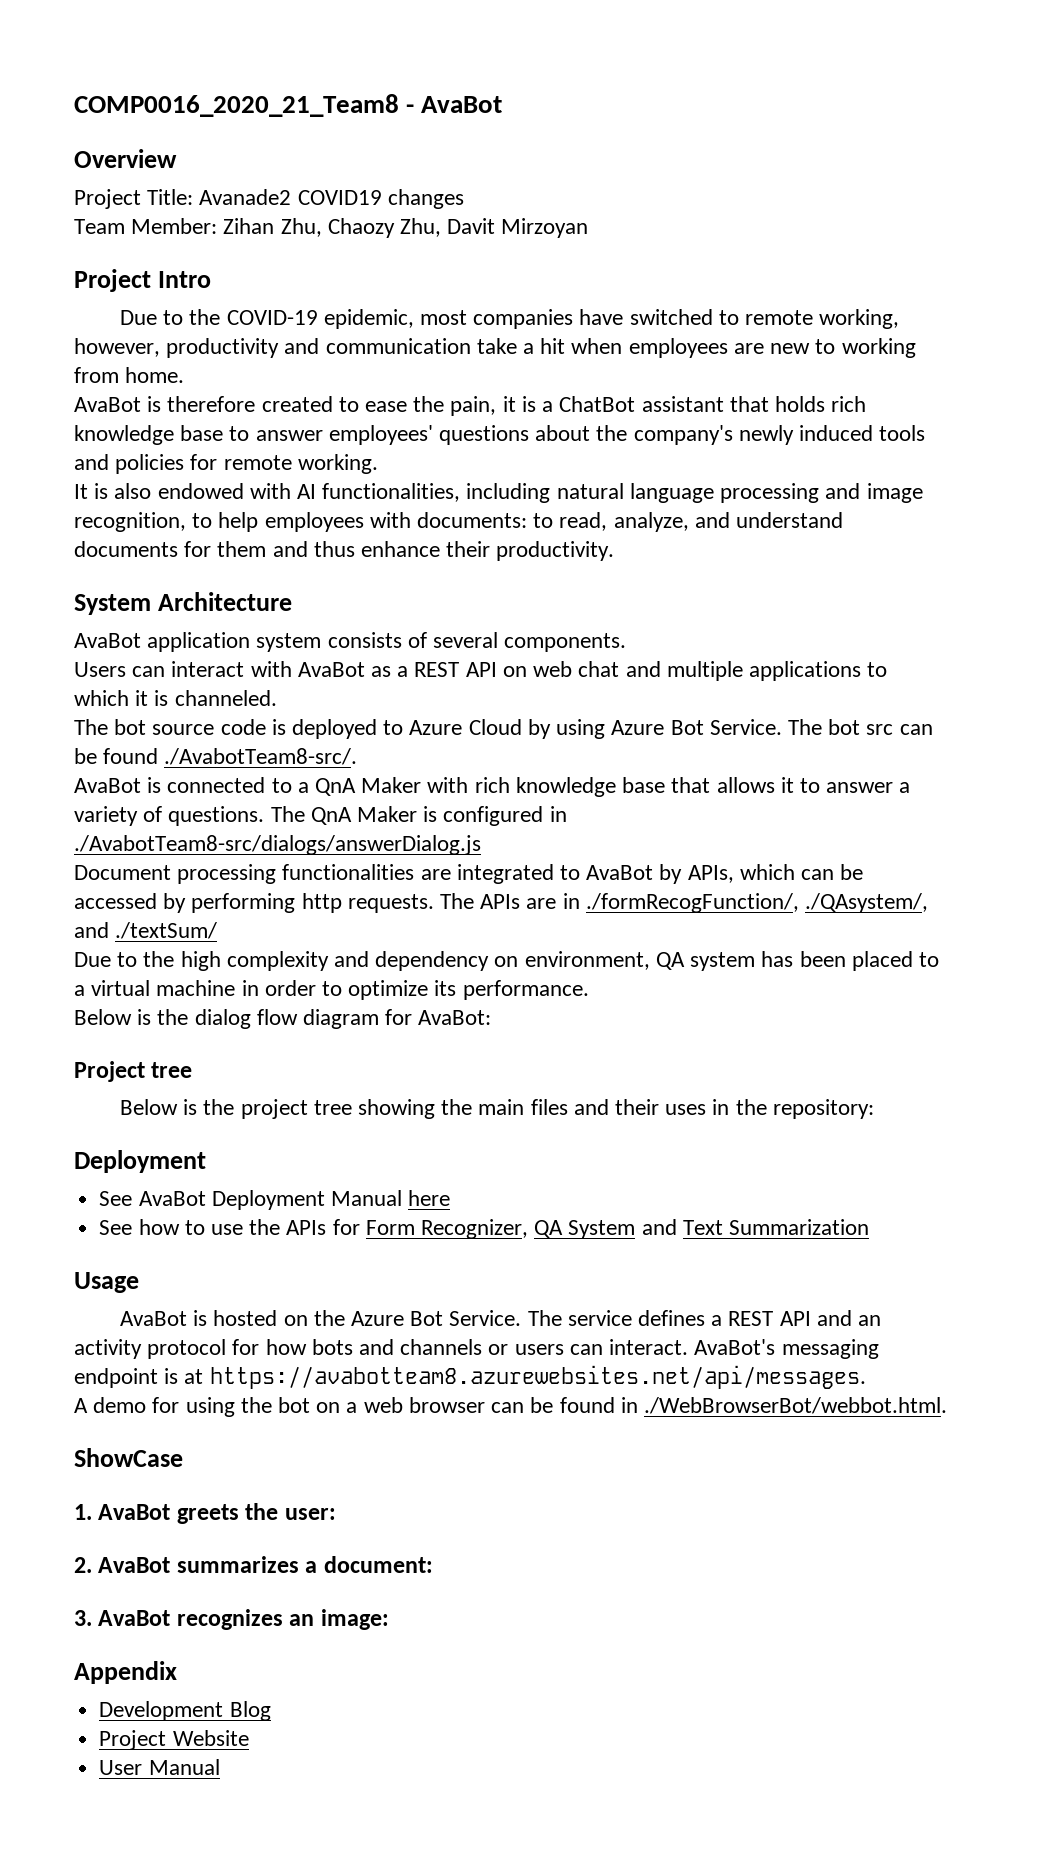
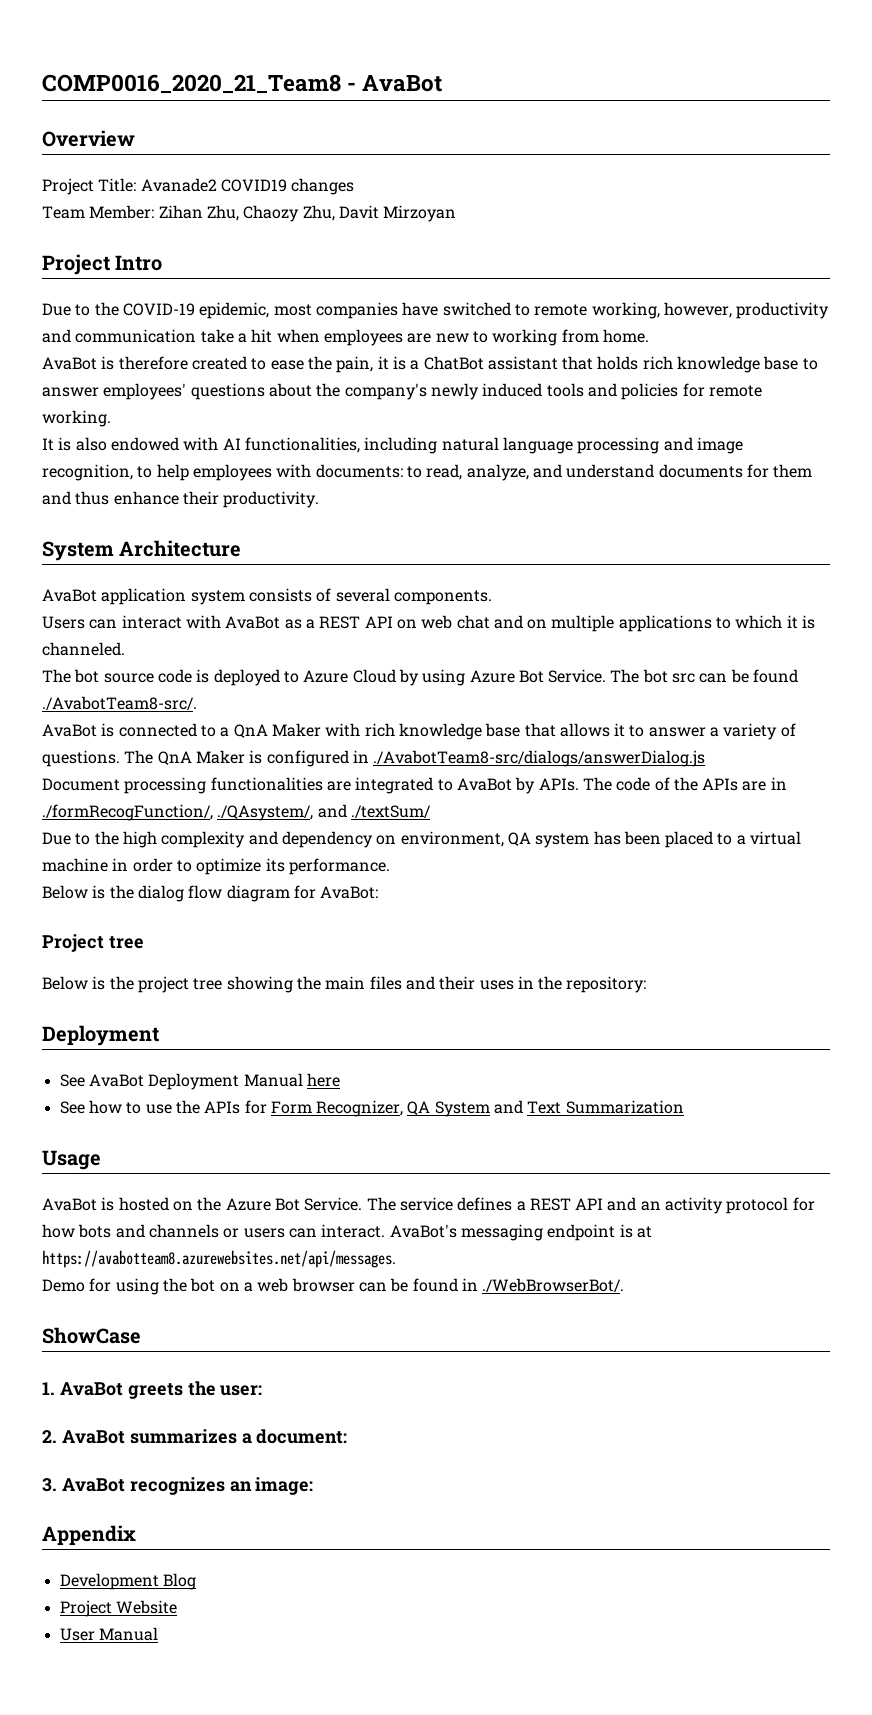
(661, 669) none -> [527,619,548,629] on
[687,864,864,883] [74,893,475,913] APIs, which can be accessed by performing http requests. The -> [538,777,698,791] APIs. The code of the
[74,1397,147,1413] A demo -> [42,1279,85,1292] Demo
[643,1397,947,1414] ./WebBrowserBot/webbot.html. -> [482,1278,625,1292] ./WebBrowserBot/.

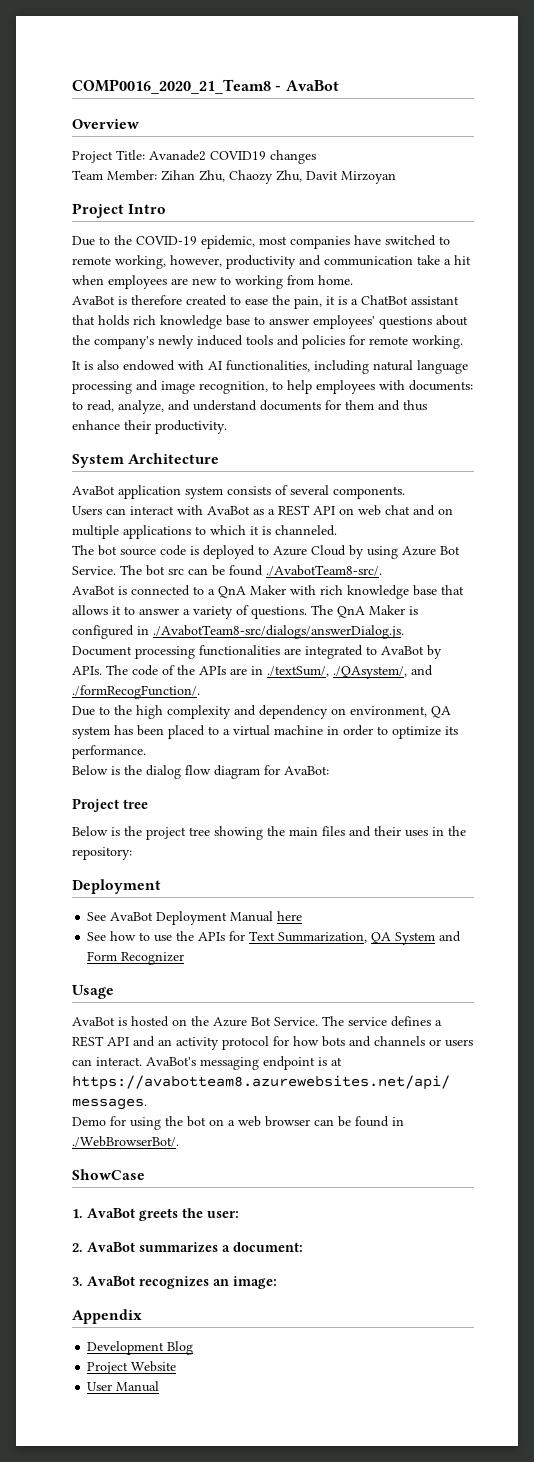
[373,750,706,767] ./AvabotTeam8-src/dialogs/answerDialog.js -> [153,625,404,639] ./AvabotTeam8-src/dialogs/answerDialog.js.
[42,804,213,821] ./formRecogFunction/, -> [267,666,329,677] ./textSum/,
[350,805,431,818] ./textSum/ -> [72,685,200,699] ./formRecogFunction/.
[270,1100,404,1117] Form Recognizer, -> [249,931,368,943] Text Summarization,
[527,1100,684,1114] Text Summarization -> [87,951,185,965] Form Recognizer

